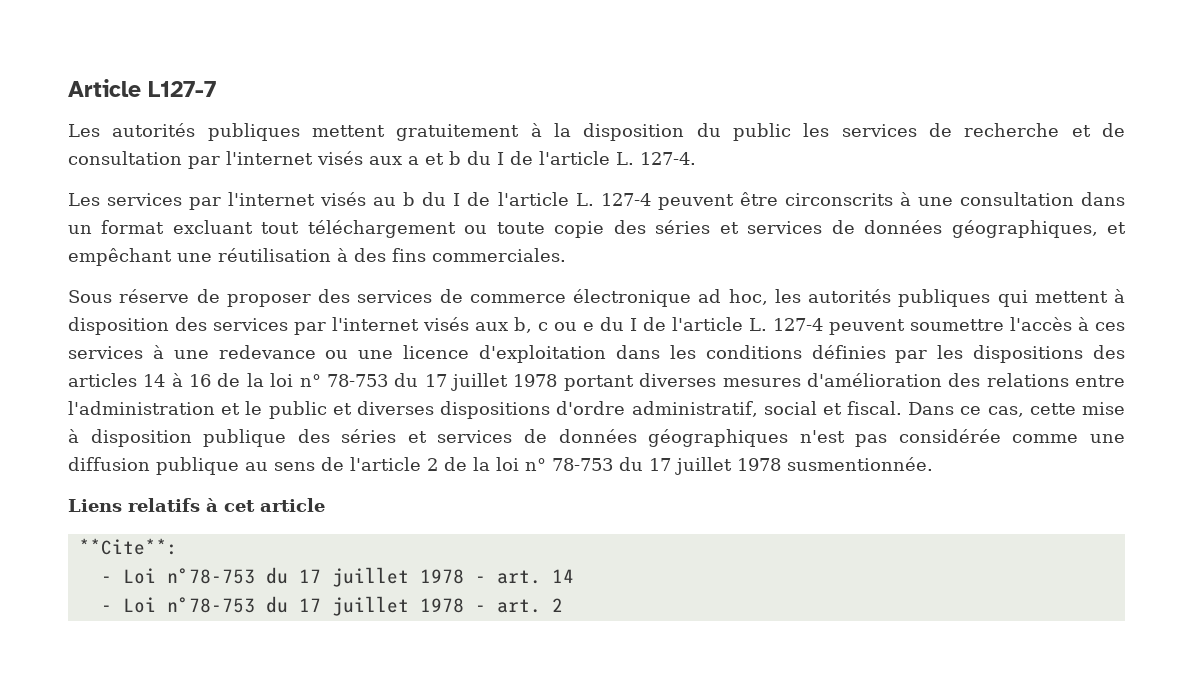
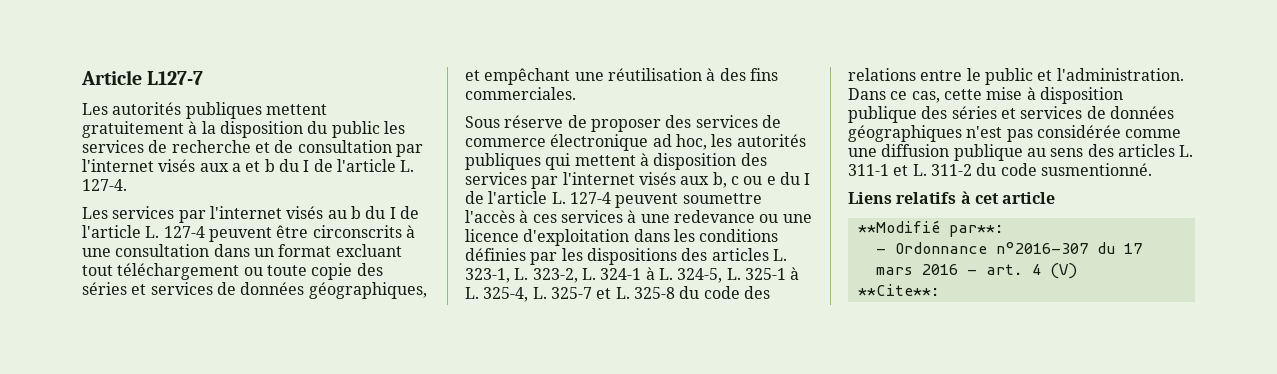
[143,373,942,391] 14 à 16 de la loi n° 78-753 du 17 juillet 1978 portant diverses mesures d'amélioration -> [772,249,787,261] [465,267,800,283] [465,286,740,302] L. 323-1, L. 323-2, L. 324-1 à L. 324-5, L. 325-1 à L. 325-4, L. 325-7 et L. 325-8 du code
[68,401,241,415] l'administration et -> (963, 75) none
[356,401,903,419] diverses dispositions d'ordre administratif, social et fiscal. -> [1056,68,1184,81] l'administration.
[321,457,933,475] de l'article 2 de la loi n° 78-753 du 17 juillet 1978 susmentionnée. -> [1087,144,1194,157] [848,163,1152,176] des articles L. 311-1 et L. 311-2 du code susmentionné.
[78,538,178,555] [100,567,574,587] [100,596,563,616] **Cite**: // - Loi n°78-753 du 17 juillet 1978 - art. 14 // - Loi n°78-753 du 17 juillet 1978 - art. 2 -> [857,220,1004,237] [875,242,1142,254] [875,263,1077,279] [857,284,940,296] **Modifié par**: // - Ordonnance n°2016-307 du 17 mars 2016 - art. 4 (V) // **Cite**:

